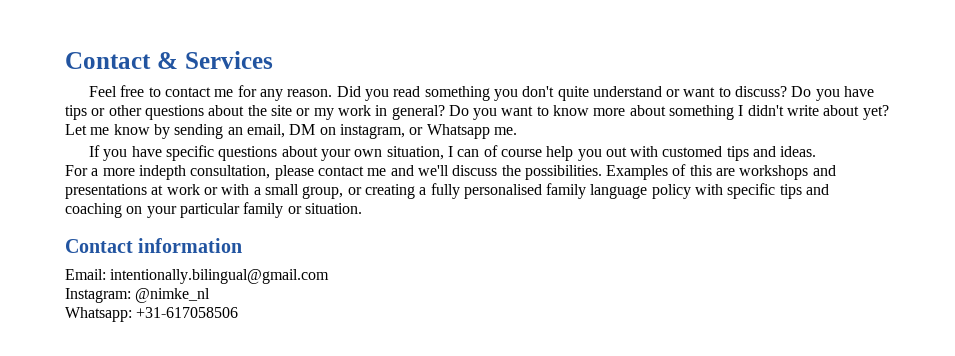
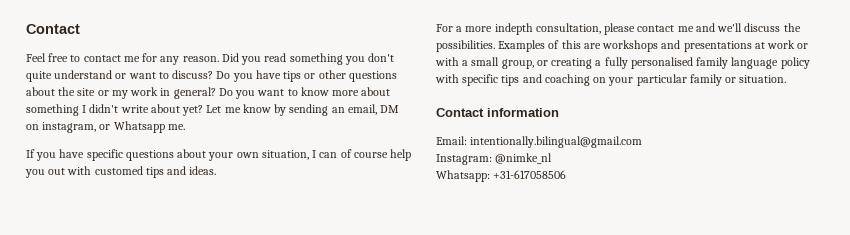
[65,51,273,69] Contact & Services -> [26,24,80,34] Contact

